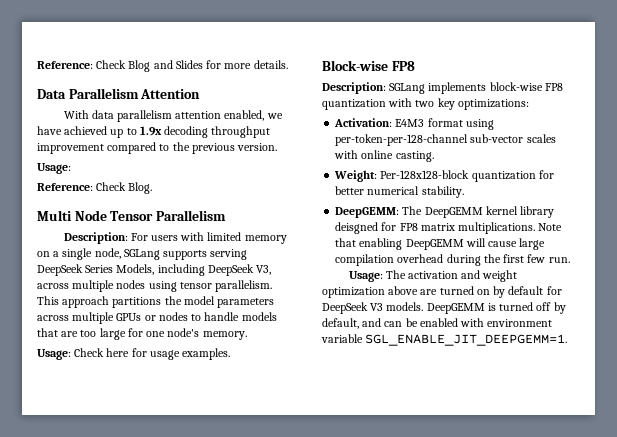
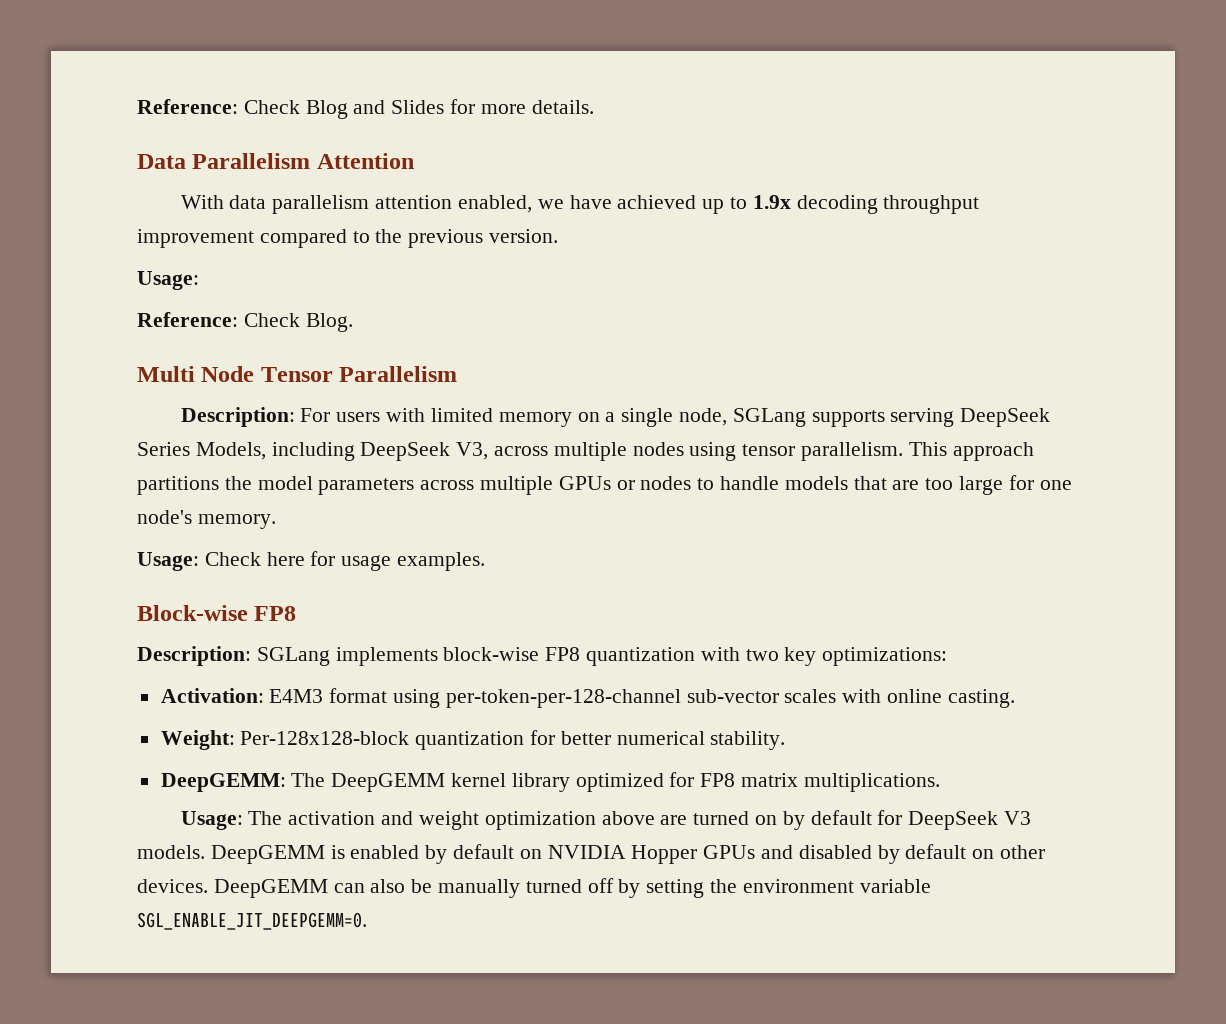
[335,222,379,234] deisgned -> [575,773,664,792] optimized
[538,223,563,231] [335,238,546,250] [335,254,570,266] Note that enabling DeepGEMM will cause large compilation overhead during the first few run. -> (940, 782) none
[499,302,566,314] [322,318,485,329] turned off by default, and can be enabled with -> [350,844,1046,864] [137,878,738,898] enabled by default on NVIDIA Hopper GPUs and disabled by default on other devices. DeepGEMM can also be manually turned off by setting the
[365,334,568,346] SGL_ENABLE_JIT_DEEPGEMM=1. -> [137,912,367,930] SGL_ENABLE_JIT_DEEPGEMM=0.

